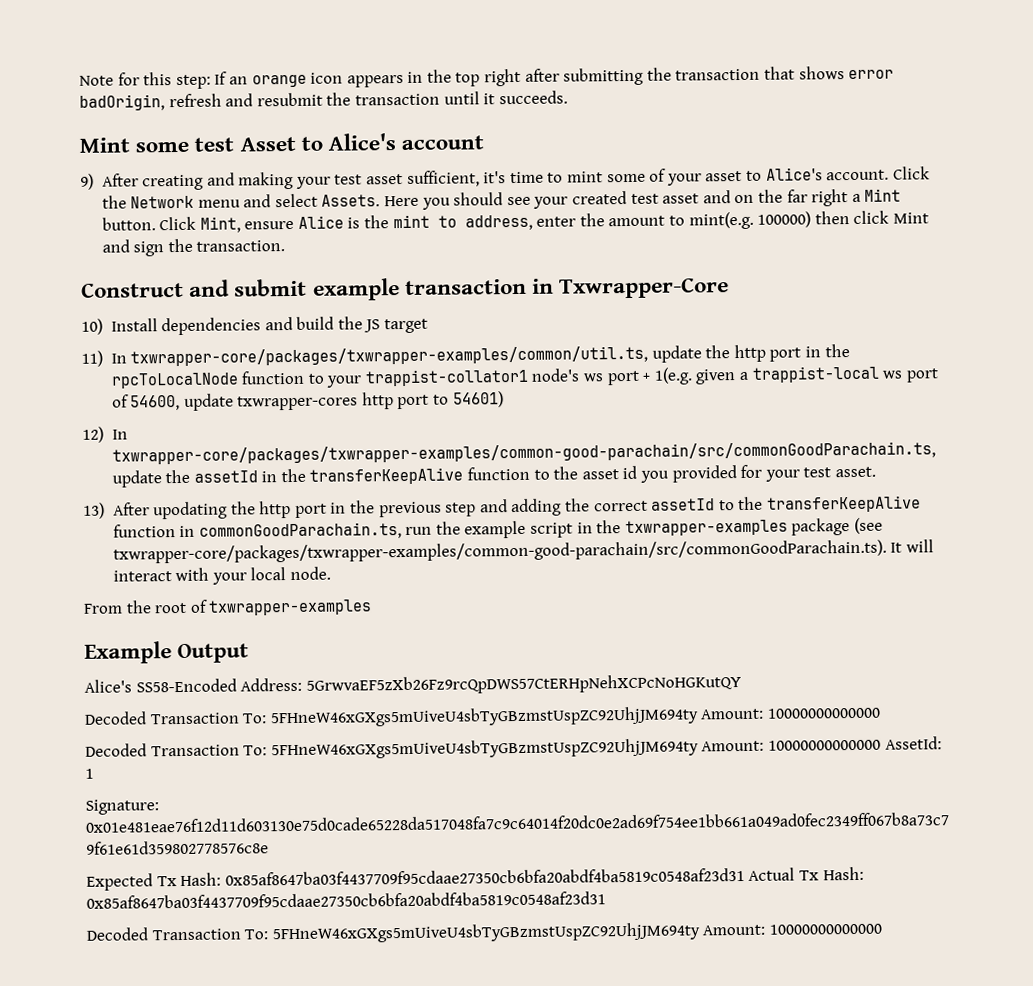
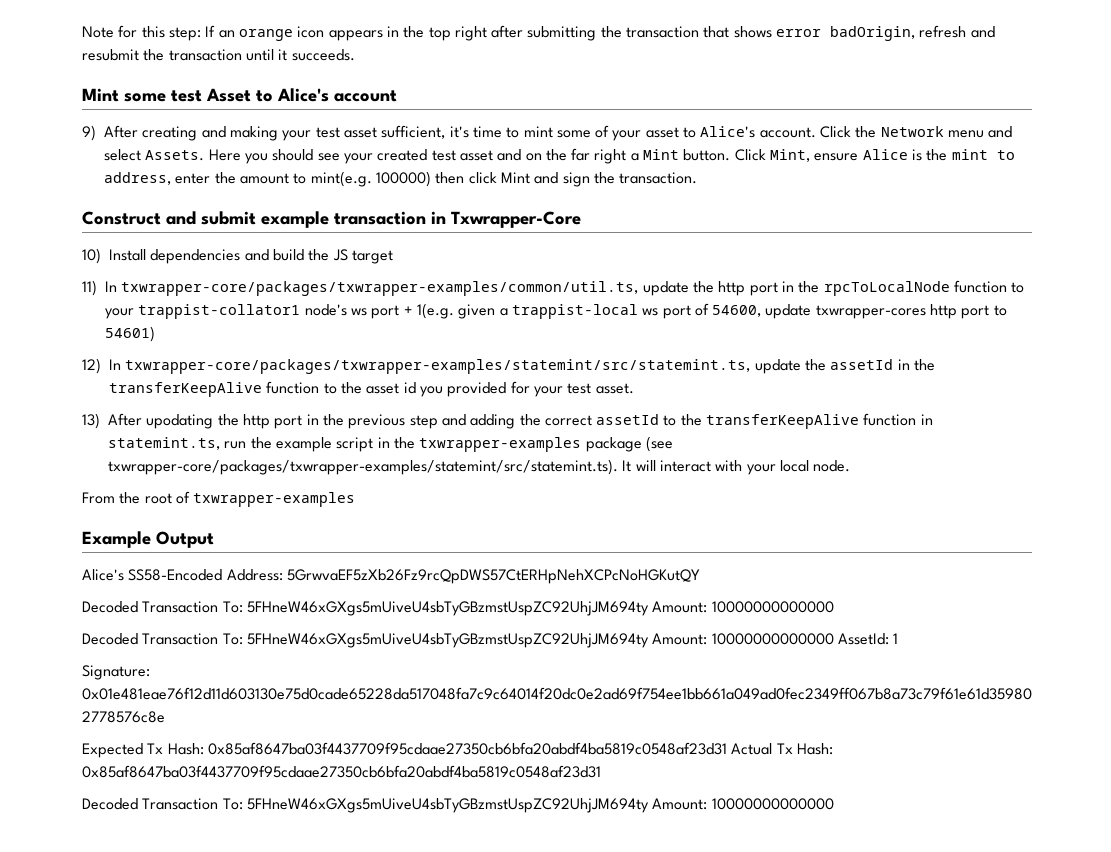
[111,441,936,465] txwrapper-core/packages/txwrapper-examples/common-good-parachain/src/commonGoodParachain.ts, -> [125,359,751,374] txwrapper-core/packages/txwrapper-examples/statemint/src/statemint.ts,
[198,522,402,540] commonGoodParachain.ts, -> [108,437,220,450] statemint.ts,
[112,539,887,564] txwrapper-core/packages/txwrapper-examples/common-good-parachain/src/commonGoodParachain.ts). -> [108,459,618,475] txwrapper-core/packages/txwrapper-examples/statemint/src/statemint.ts).

